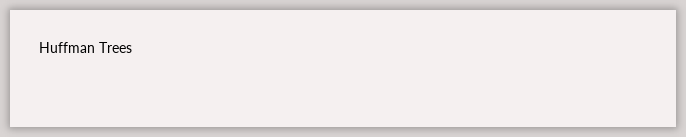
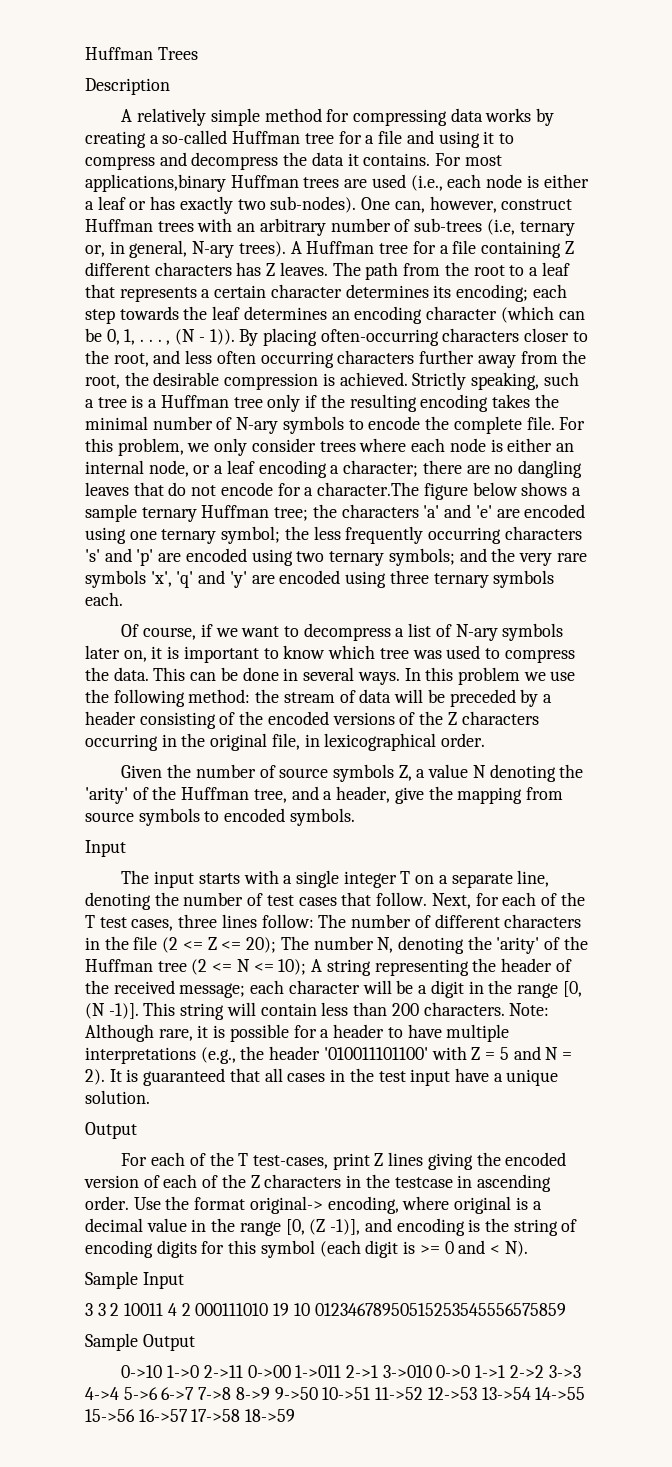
(132, 47) none -> [85,78,170,95] [121,108,555,126] [85,130,514,148] [85,152,502,170] [85,174,589,192] [85,196,573,214] [85,218,575,236] [85,240,574,258] [85,262,570,280] [85,284,567,302] [85,306,585,324] [85,328,588,346] [85,350,587,368] [85,372,579,390] [85,394,559,412] [85,416,586,434] [85,438,574,456] [85,460,582,478] [85,482,581,500] [85,504,586,522] [85,526,582,544] [85,548,587,566] [85,570,555,588] [85,592,123,606] [121,623,564,641] [85,645,575,663] [85,667,576,685] [85,689,552,707] [85,711,539,729] [85,733,486,751] [121,764,584,782] [85,786,563,804] [85,808,355,826] [85,840,126,857] [121,870,550,888] [85,892,585,910] [85,914,582,931] [85,936,588,954] [85,958,572,976] [85,980,582,998] [85,1002,550,1020] [85,1024,510,1042] [85,1046,572,1064] [85,1068,559,1086] [85,1090,150,1104] [85,1122,137,1139] [121,1152,567,1170] [84,1174,551,1192] [85,1196,542,1214] [85,1218,578,1236] [85,1240,528,1258] [85,1271,184,1289] [85,1303,566,1316] [85,1333,195,1351] [121,1365,581,1378] [85,1387,586,1400] [85,1409,296,1422] // Description // A relatively simple method for compressing data works by creating a so-called Huffman tree for a file and using it to compress and decompress the data it contains. For most applications,binary Huffman trees are used (i.e., each node is either a leaf or has exactly two sub-nodes). One can, however, construct Huffman trees with an arbitrary number of sub-trees (i.e, ternary or, in general, N-ary trees). A Huffman tree for a file containing Z different characters has Z leaves. The path from the root to a leaf that represents a certain character determines its encoding; each step towards the leaf determines an encoding character (which can be 0, 1, . . . , (N - 1)). By placing often-occurring characters closer to the root, and less often occurring characters further away from the root, the desirable compression is achieved. Strictly speaking, such a tree is a Huffman tree only if the resulting encoding takes the minimal number of N-ary symbols to encode the complete file. For this problem, we only consider trees where each node is either an internal node, or a leaf encoding a character; there are no dangling leaves that do not encode for a character.The figure below shows a sample ternary Huffman tree; the characters 'a' and 'e' are encoded using one ternary symbol; the less frequently occurring characters 's' and 'p' are encoded using two ternary symbols; and the very rare symbols 'x', 'q' and 'y' are encoded using three ternary symbols each. // Of course, if we want to decompress a list of N-ary symbols later on, it is important to know which tree was used to compress the data. This can be done in several ways. In this problem we use the following method: the stream of data will be preceded by a header consisting of the encoded versions of the Z characters occurring in the original file, in lexicographical order. // Given the number of source symbols Z, a value N denoting the 'arity' of the Huffman tree, and a header, give the mapping from source symbols to encoded symbols. // Input // The input starts with a single integer T on a separate line, denoting the number of test cases that follow. Next, for each of the T test cases, three lines follow: The number of different characters in the file (2 <= Z <= 20); The number N, denoting the 'arity' of the Huffman tree (2 <= N <= 10); A string representing the header of the received message; each character will be a digit in the range [0, (N -1)]. This string will contain less than 200 characters. Note: Although rare, it is possible for a header to have multiple interpretations (e.g., the header '010011101100' with Z = 5 and N = 2). It is guaranteed that all cases in the test input have a unique solution. // Output // For each of the T test-cases, print Z lines giving the encoded version of each of the Z characters in the testcase in ascending order. Use the format original-> encoding, where original is a decimal value in the range [0, (Z -1)], and encoding is the string of encoding digits for this symbol (each digit is >= 0 and < N). // Sample Input // 3 3 2 10011 4 2 000111010 19 10 01234678950515253545556575859 // Sample Output // 0->10 1->0 2->11 0->00 1->011 2->1 3->010 0->0 1->1 2->2 3->3 4->4 5->6 6->7 7->8 8->9 9->50 10->51 11->52 12->53 13->54 14->55 15->56 16->57 17->58 18->59

